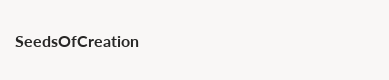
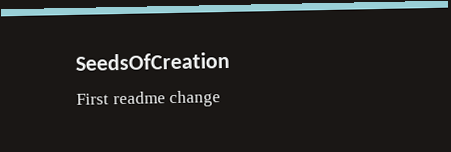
(139, 41) none -> [76,90,222,108] // First readme change

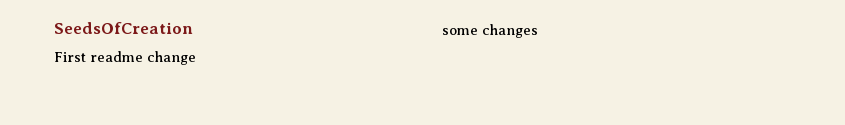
(222, 99) none -> [442,24,538,38] // some changes

